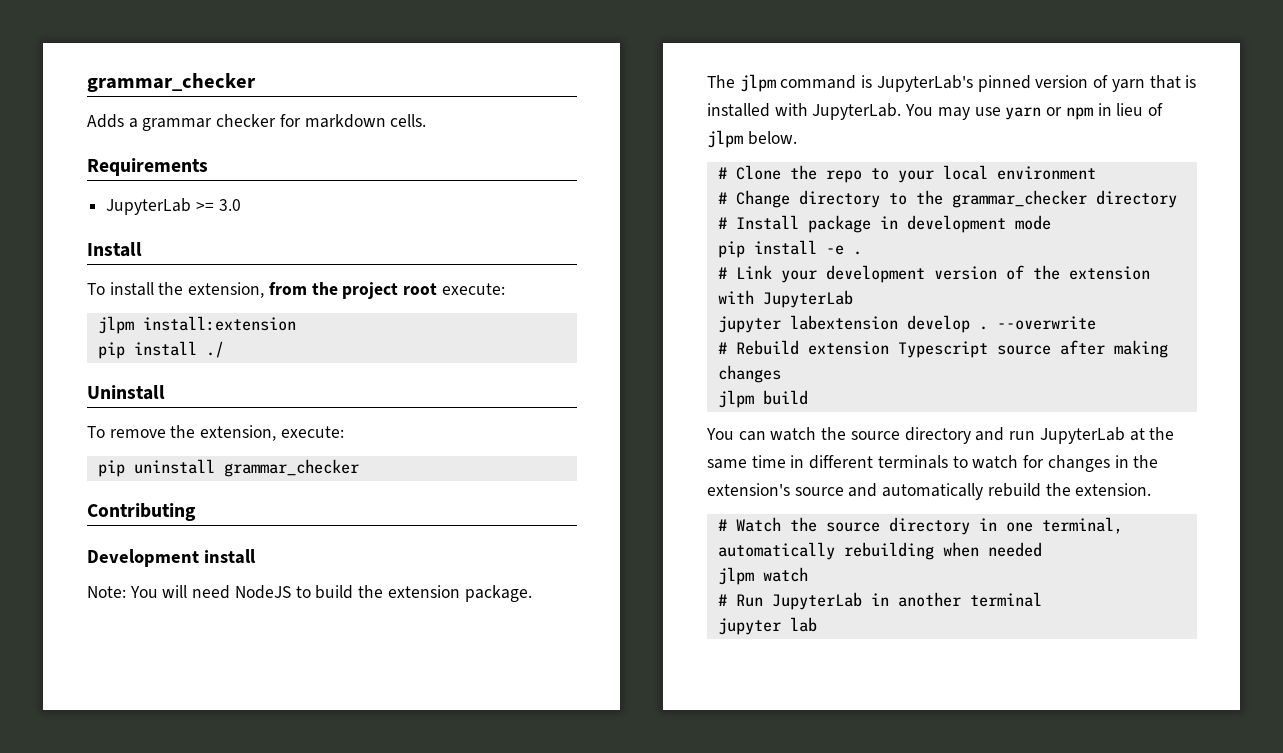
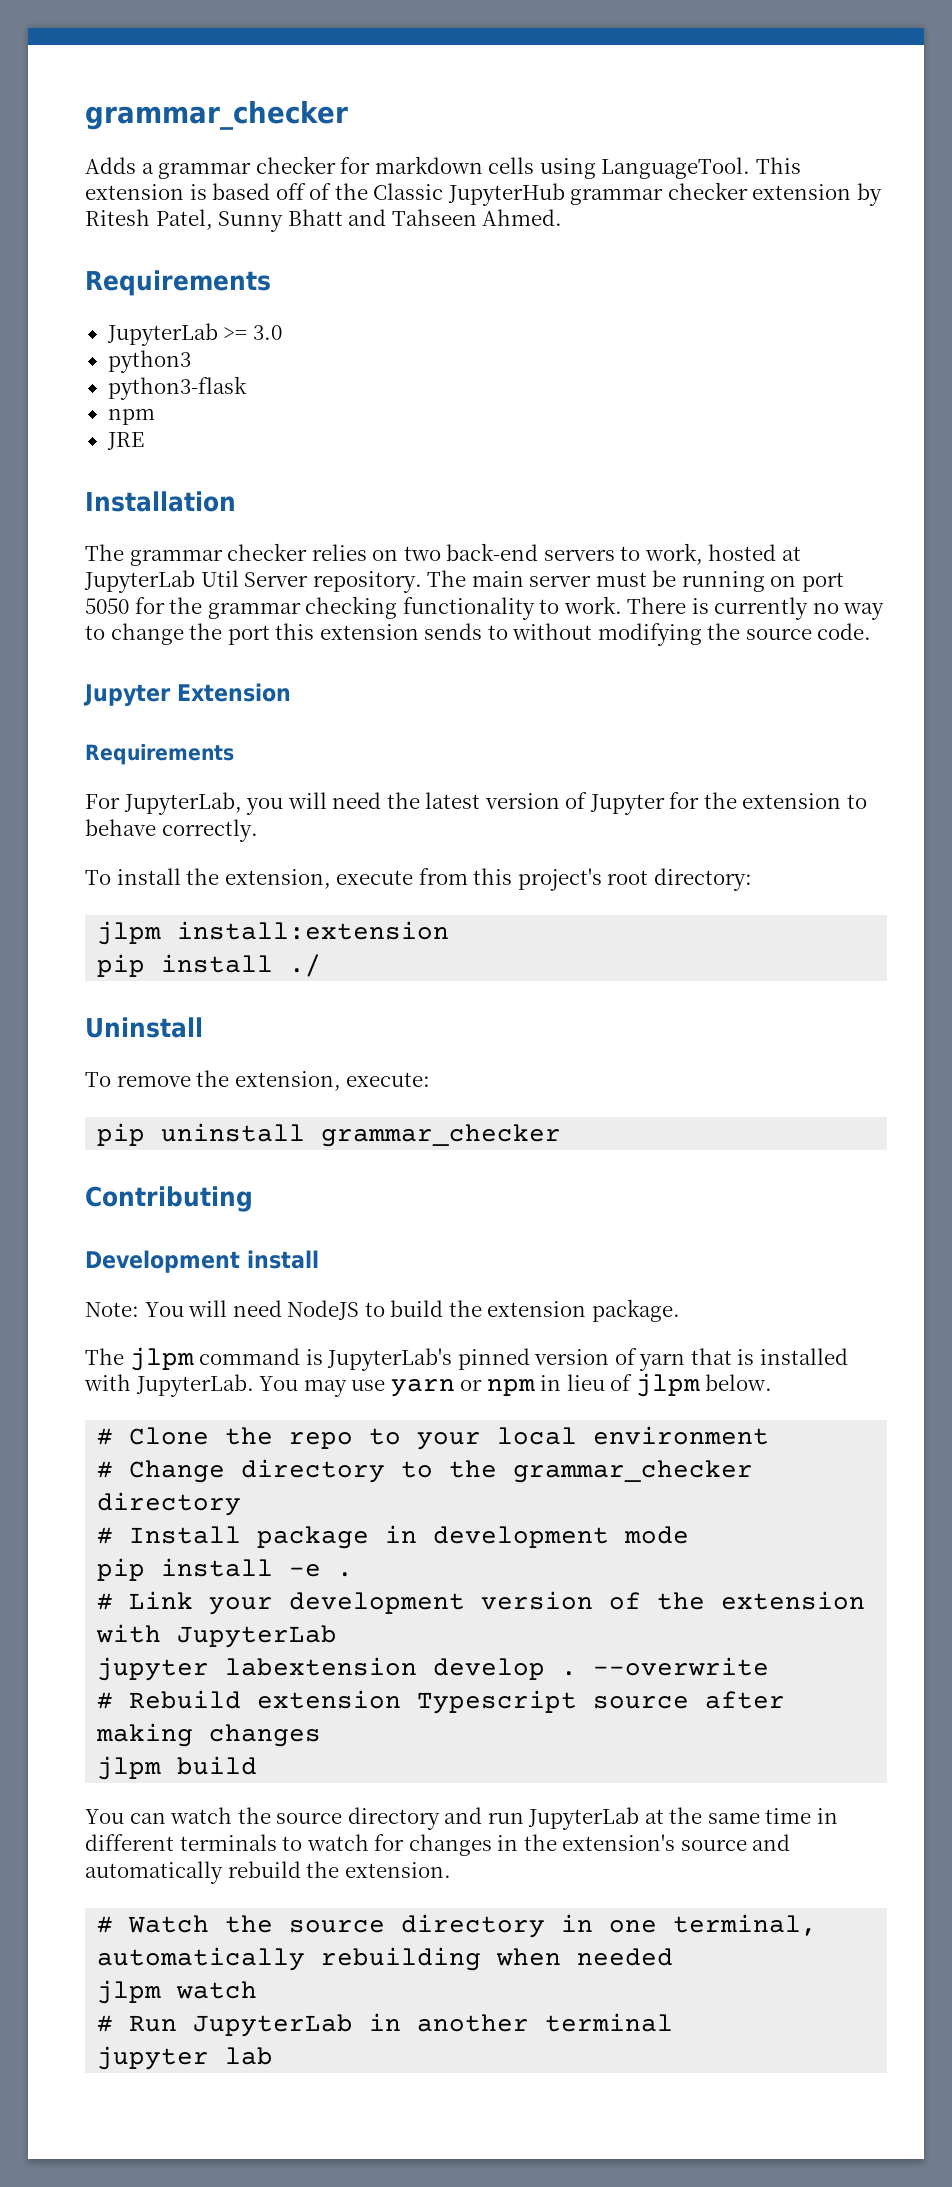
[390,114,427,127] [87,158,208,176] [106,198,241,215] [87,242,142,257] [87,282,505,299] cells. // Requirements // JupyterLab >= 3.0 // Install // To install the extension, from the project root execute: -> [488,157,801,179] [85,182,882,206] [85,209,563,232] [85,270,271,296] [106,323,282,346] [107,350,191,373] [107,376,247,400] [107,408,155,425] [106,432,144,450] [85,491,236,512] [85,543,801,566] [84,570,844,593] [85,596,885,620] [85,623,872,646] [83,683,291,706] [85,744,234,765] [85,792,867,815] [85,819,258,842] [85,868,752,891] cells using LanguageTool. This extension is based off of the Classic JupyterHub grammar checker extension by Ritesh Patel, Sunny Bhatt and Tahseen Ahmed. // Requirements // JupyterLab >= 3.0 // python3 // python3-flask // npm // JRE // Installation // The grammar checker relies on two back-end servers to work, hosted at JupyterLab Util Server repository. The main server must be running on port 5050 for the grammar checking functionality to work. There is currently no way to change the port this extension sends to without modifying the source code. // Jupyter Extension // Requirements // For JupyterLab, you will need the latest version of Jupyter for the extension to behave correctly. // To install the extension, execute from this project's root directory:

